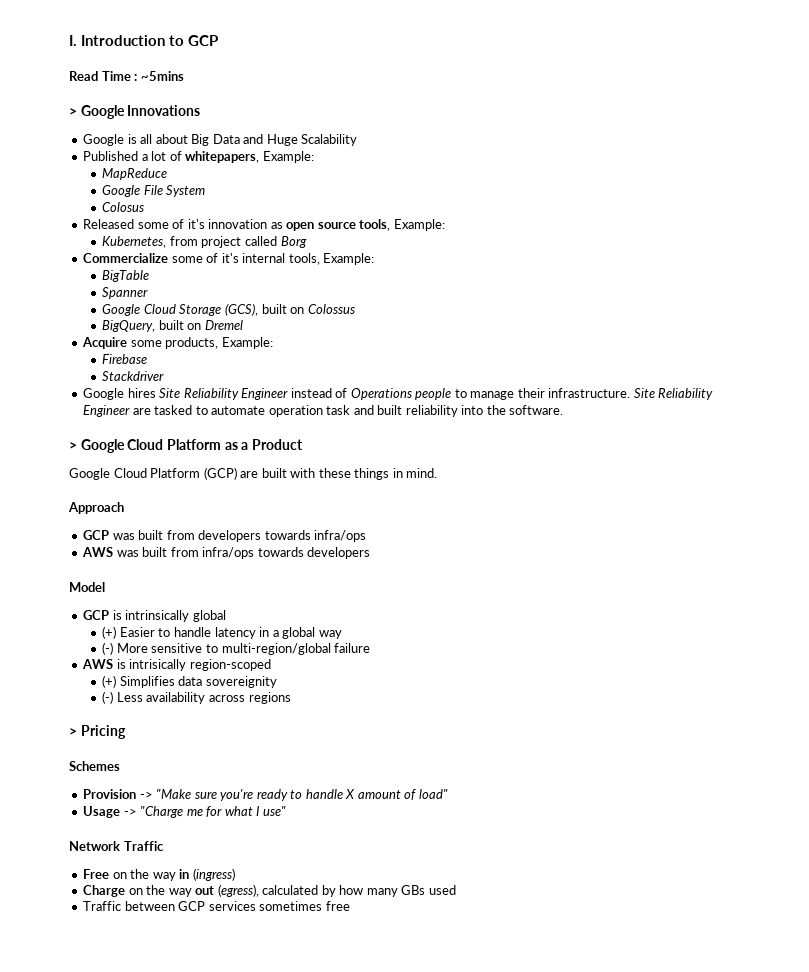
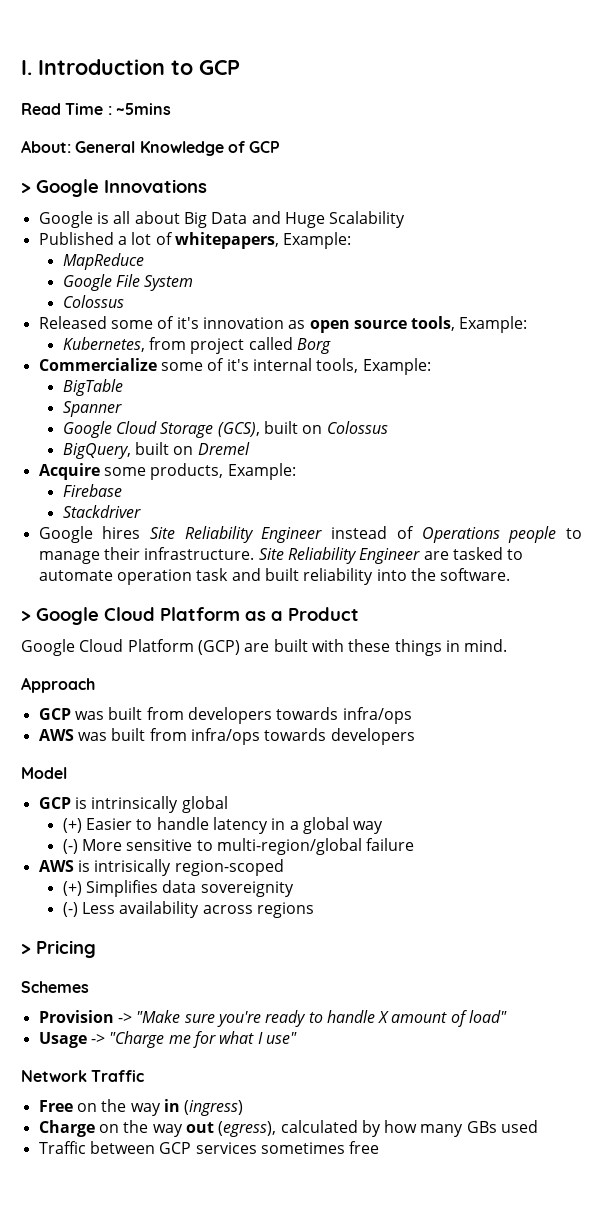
(184, 76) none -> [21,140,281,156] // About: General Knowledge of GCP
[102,202,145,212] Colosus -> [62,295,124,308] Colossus

